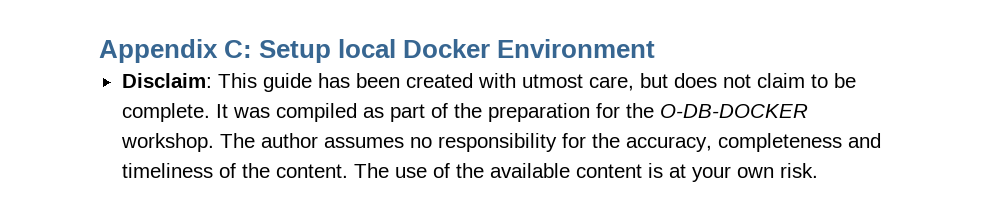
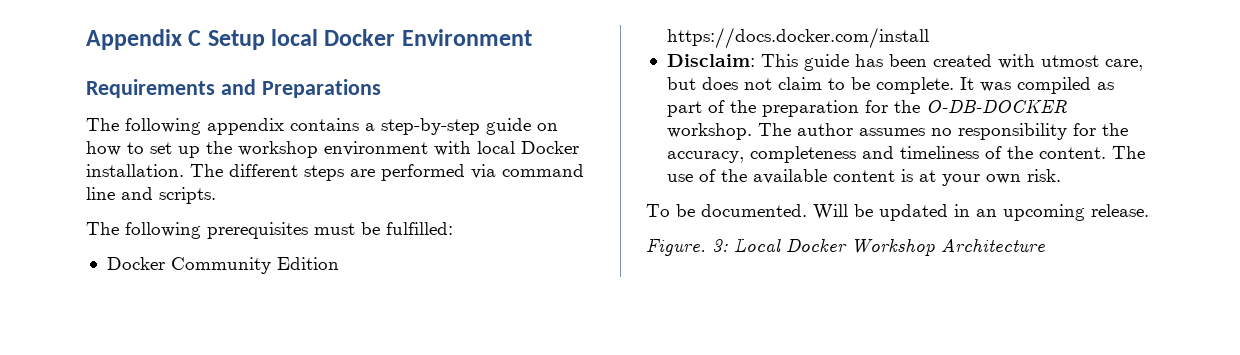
[224,40,253,58] C: -> [188,30,202,46] C
(656, 48) none -> [86,79,381,98] [86,118,558,135] [86,141,579,158] [86,164,584,181] [86,187,216,204] [86,222,453,239] [106,257,339,274] [666,27,929,49] // Requirements and Preparations // The following appendix contains a step-by-step guide on how to set up the workshop environment with local Docker installation. The different steps are performed via command line and scripts. // The following prerequisites must be fulfilled: // Docker Community Edition https://docs.docker.com/install
(818, 170) none -> [646,204,1149,221] [646,238,1045,256] // To be documented. Will be updated in an upcoming release. // Figure. 3: Local Docker Workshop Architecture

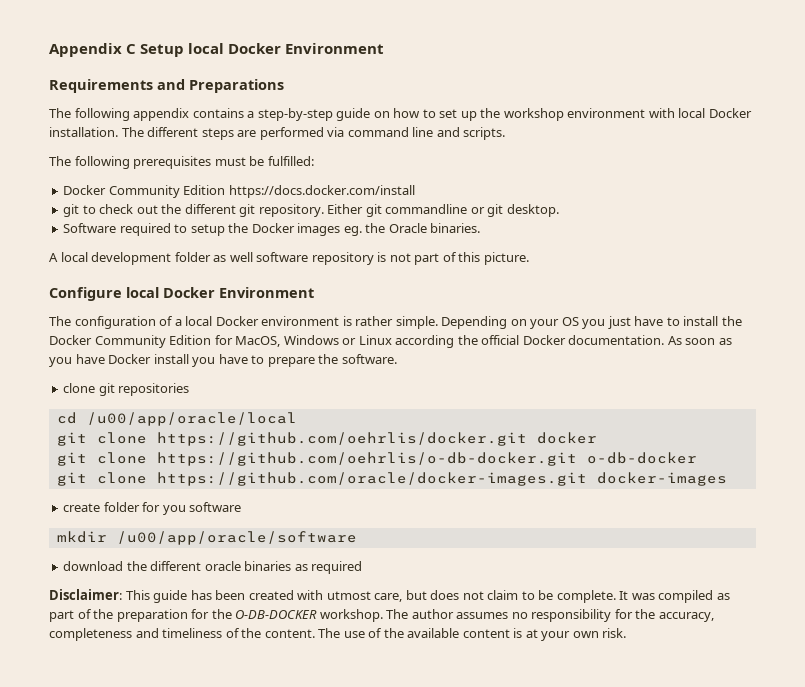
[666,54,755,67] Disclaim: -> [63,204,559,217] [63,223,481,236] [49,252,529,265] [49,287,314,301] [49,316,742,329] [49,335,732,348] [49,354,397,367] [63,383,190,396] [56,412,297,426] [56,432,597,446] [56,452,697,466] [56,472,727,486] [63,502,242,515] [56,531,357,545] [63,561,363,574] [49,589,122,600] git to check out the different git repository. Either git commandline or git desktop. // Software required to setup the Docker images eg. the Oracle binaries. // A local development folder as well software repository is not part of this picture. // Configure local Docker Environment // The configuration of a local Docker environment is rather simple. Depending on your OS you just have to install the Docker Community Edition for MacOS, Windows or Linux according the official Docker documentation. As soon as you have Docker install you have to prepare the software. // clone git repositories // cd /u00/app/oracle/local // git clone https://github.com/oehrlis/docker.git docker // git clone https://github.com/oehrlis/o-db-docker.git o-db-docker // git clone https://github.com/oracle/docker-images.git docker-images // create folder for you software // mkdir /u00/app/oracle/software // download the different oracle binaries as required // Disclaimer:
[646,204,1149,221] [646,238,1045,256] // To be documented. Will be updated in an upcoming release. // Figure. 3: Local Docker Workshop Architecture -> (627, 633) none

